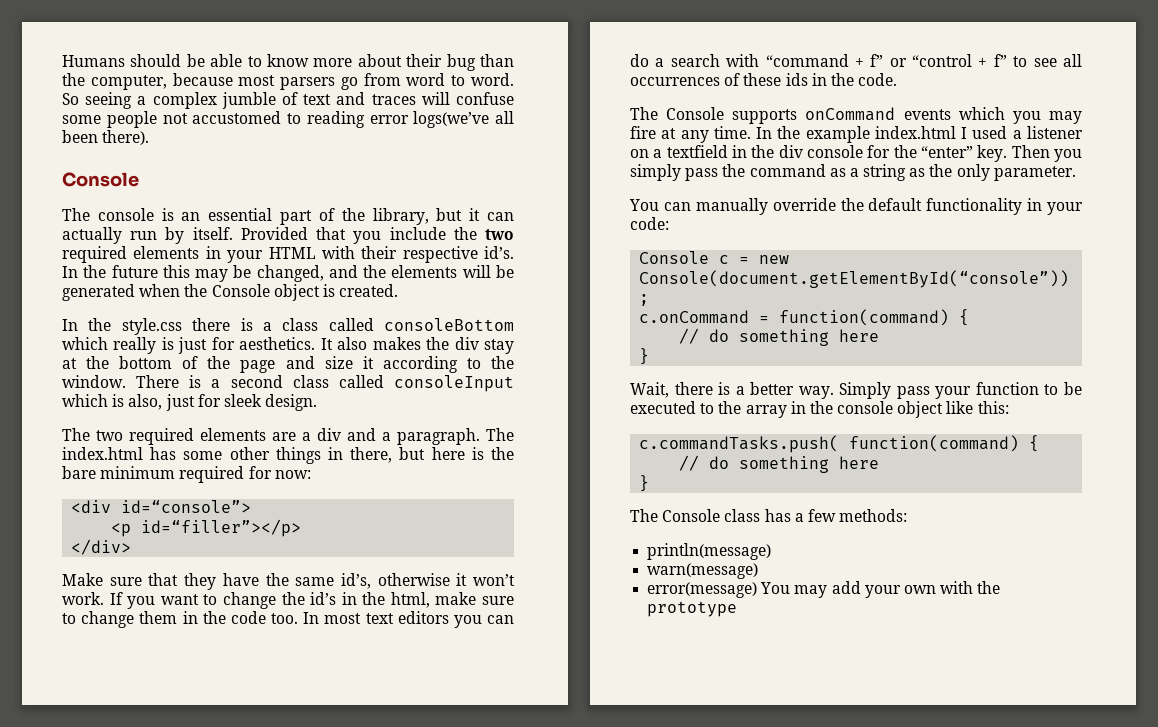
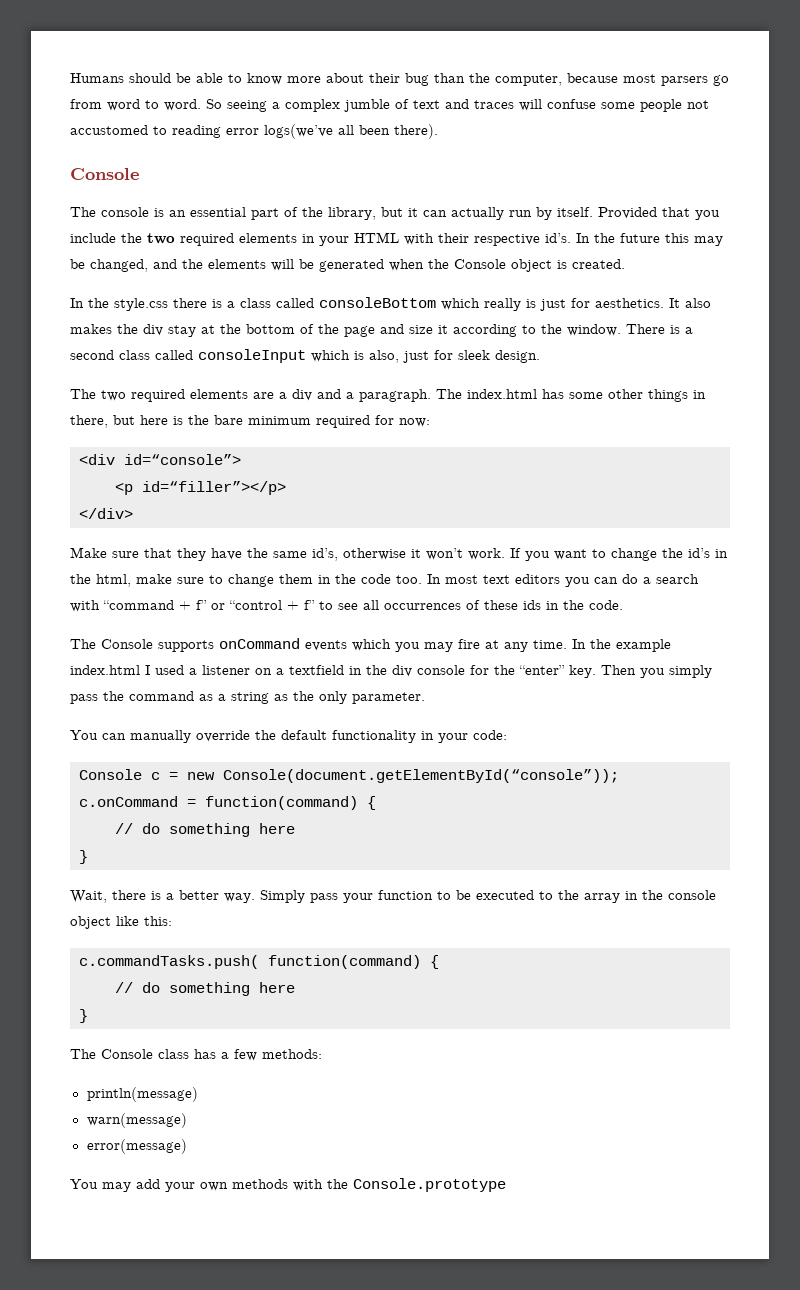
(758, 590) none -> (187, 1146) //
(936, 589) none -> [232,1179,288,1189] methods
[647,601,738,617] prototype -> [353,1178,506,1192] Console.prototype

